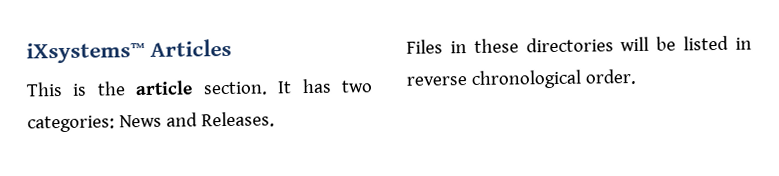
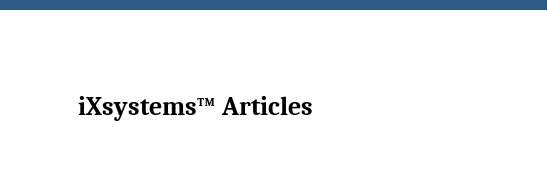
[26,78,374,97] [27,111,275,133] [406,35,753,54] [406,68,636,90] // This is the article section. It has two categories: News and Releases. // Files in these directories will be listed in reverse chronological order. -> (314, 105) none

